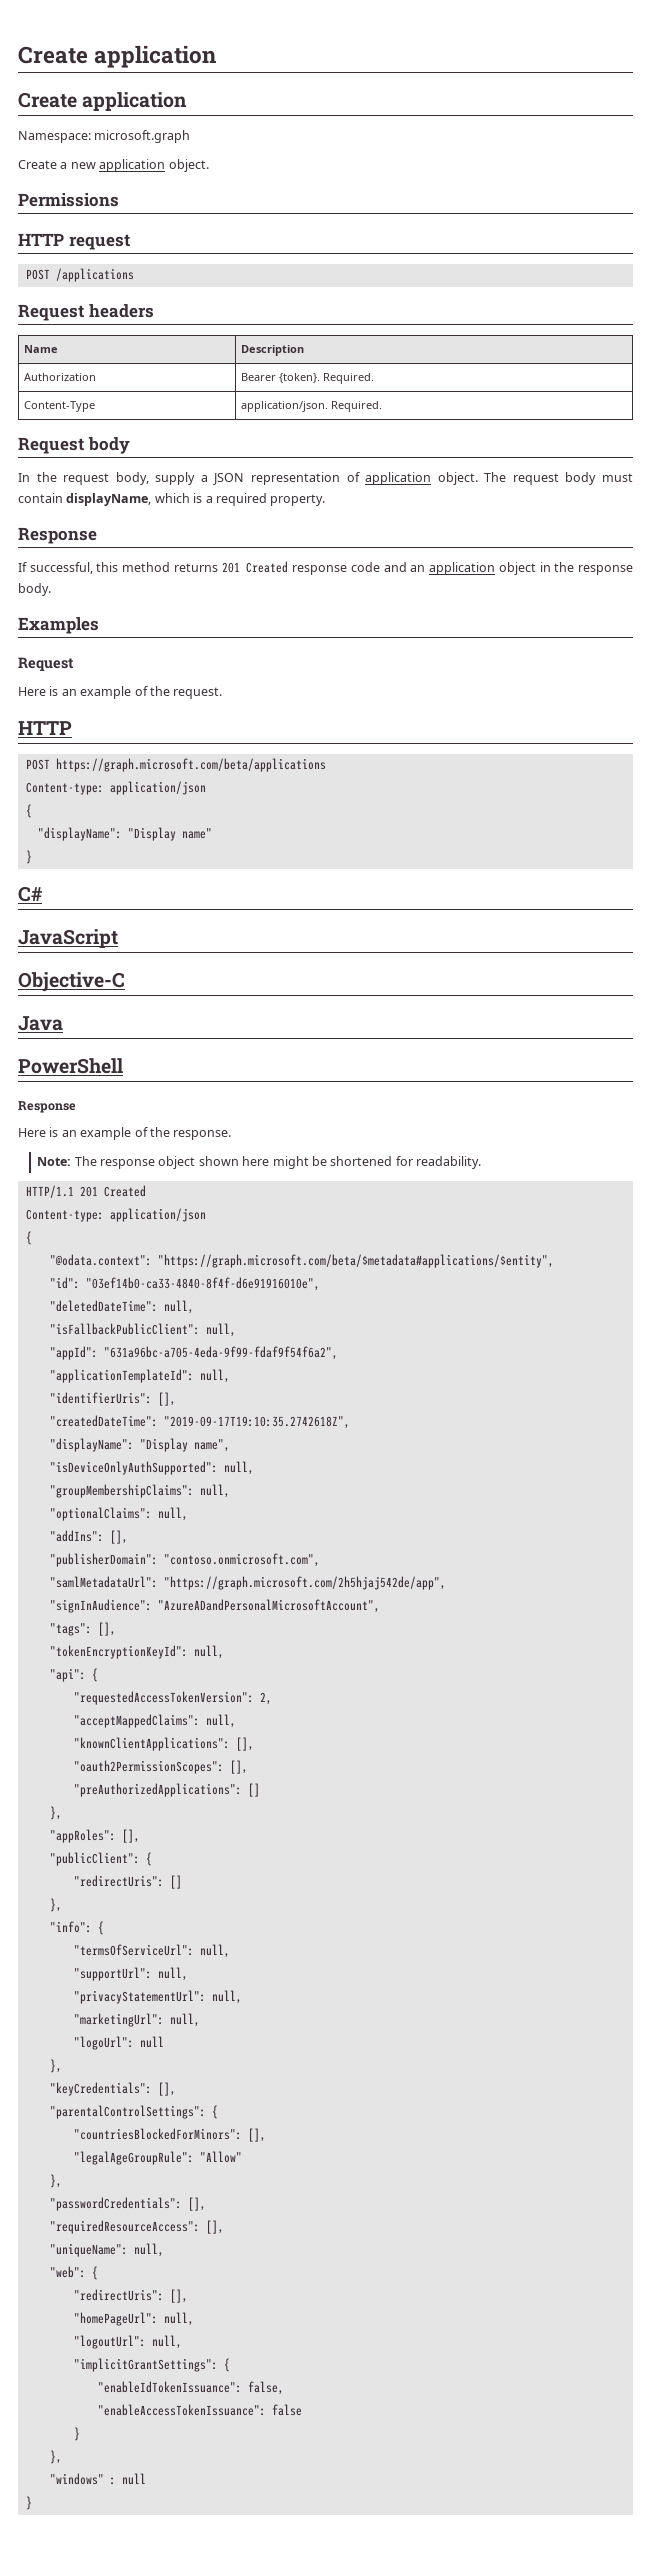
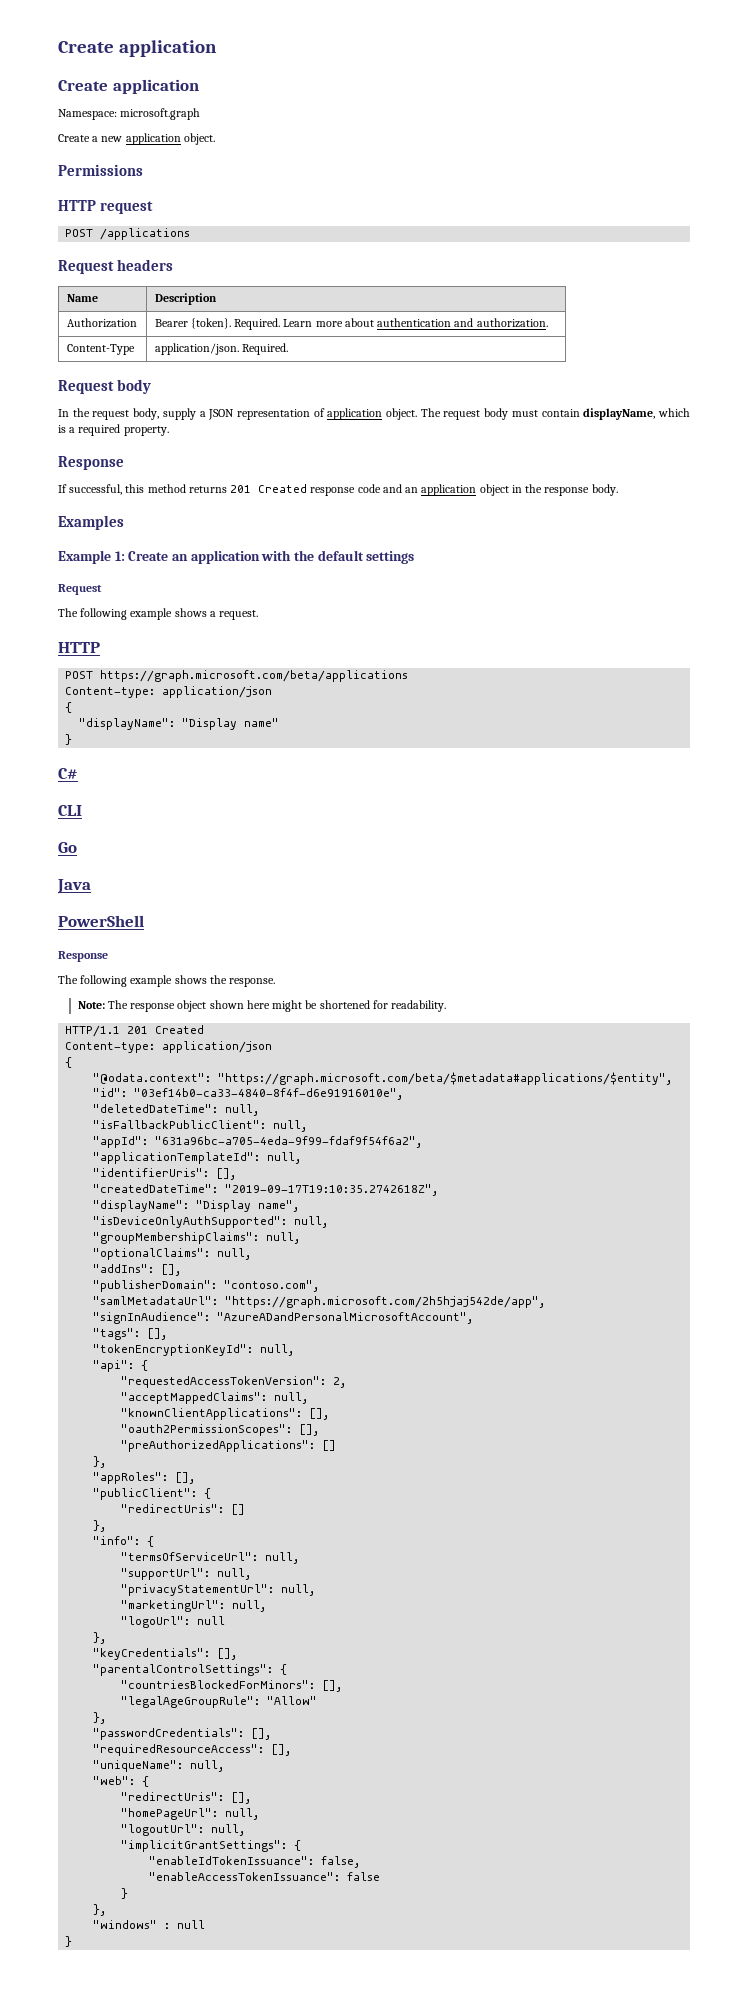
(374, 378) none -> [283,318,548,328] Learn more about authentication and authorization.
[18,657,74,671] [18,686,170,699] Request // Here is an example of the -> [58,550,415,564] [58,584,102,595] [58,608,216,620] Example 1: Create an application with the default settings // Request // The following example shows a
[18,929,118,948] [18,972,125,992] JavaScript // Objective-C -> [58,805,82,816] [58,842,77,853] CLI // Go
[18,1127,148,1140] Here is an example of -> [58,975,207,987] The following example shows
[163,1553,320,1567] "contoso.onmicrosoft.com", -> [224,1280,320,1292] "contoso.com",

